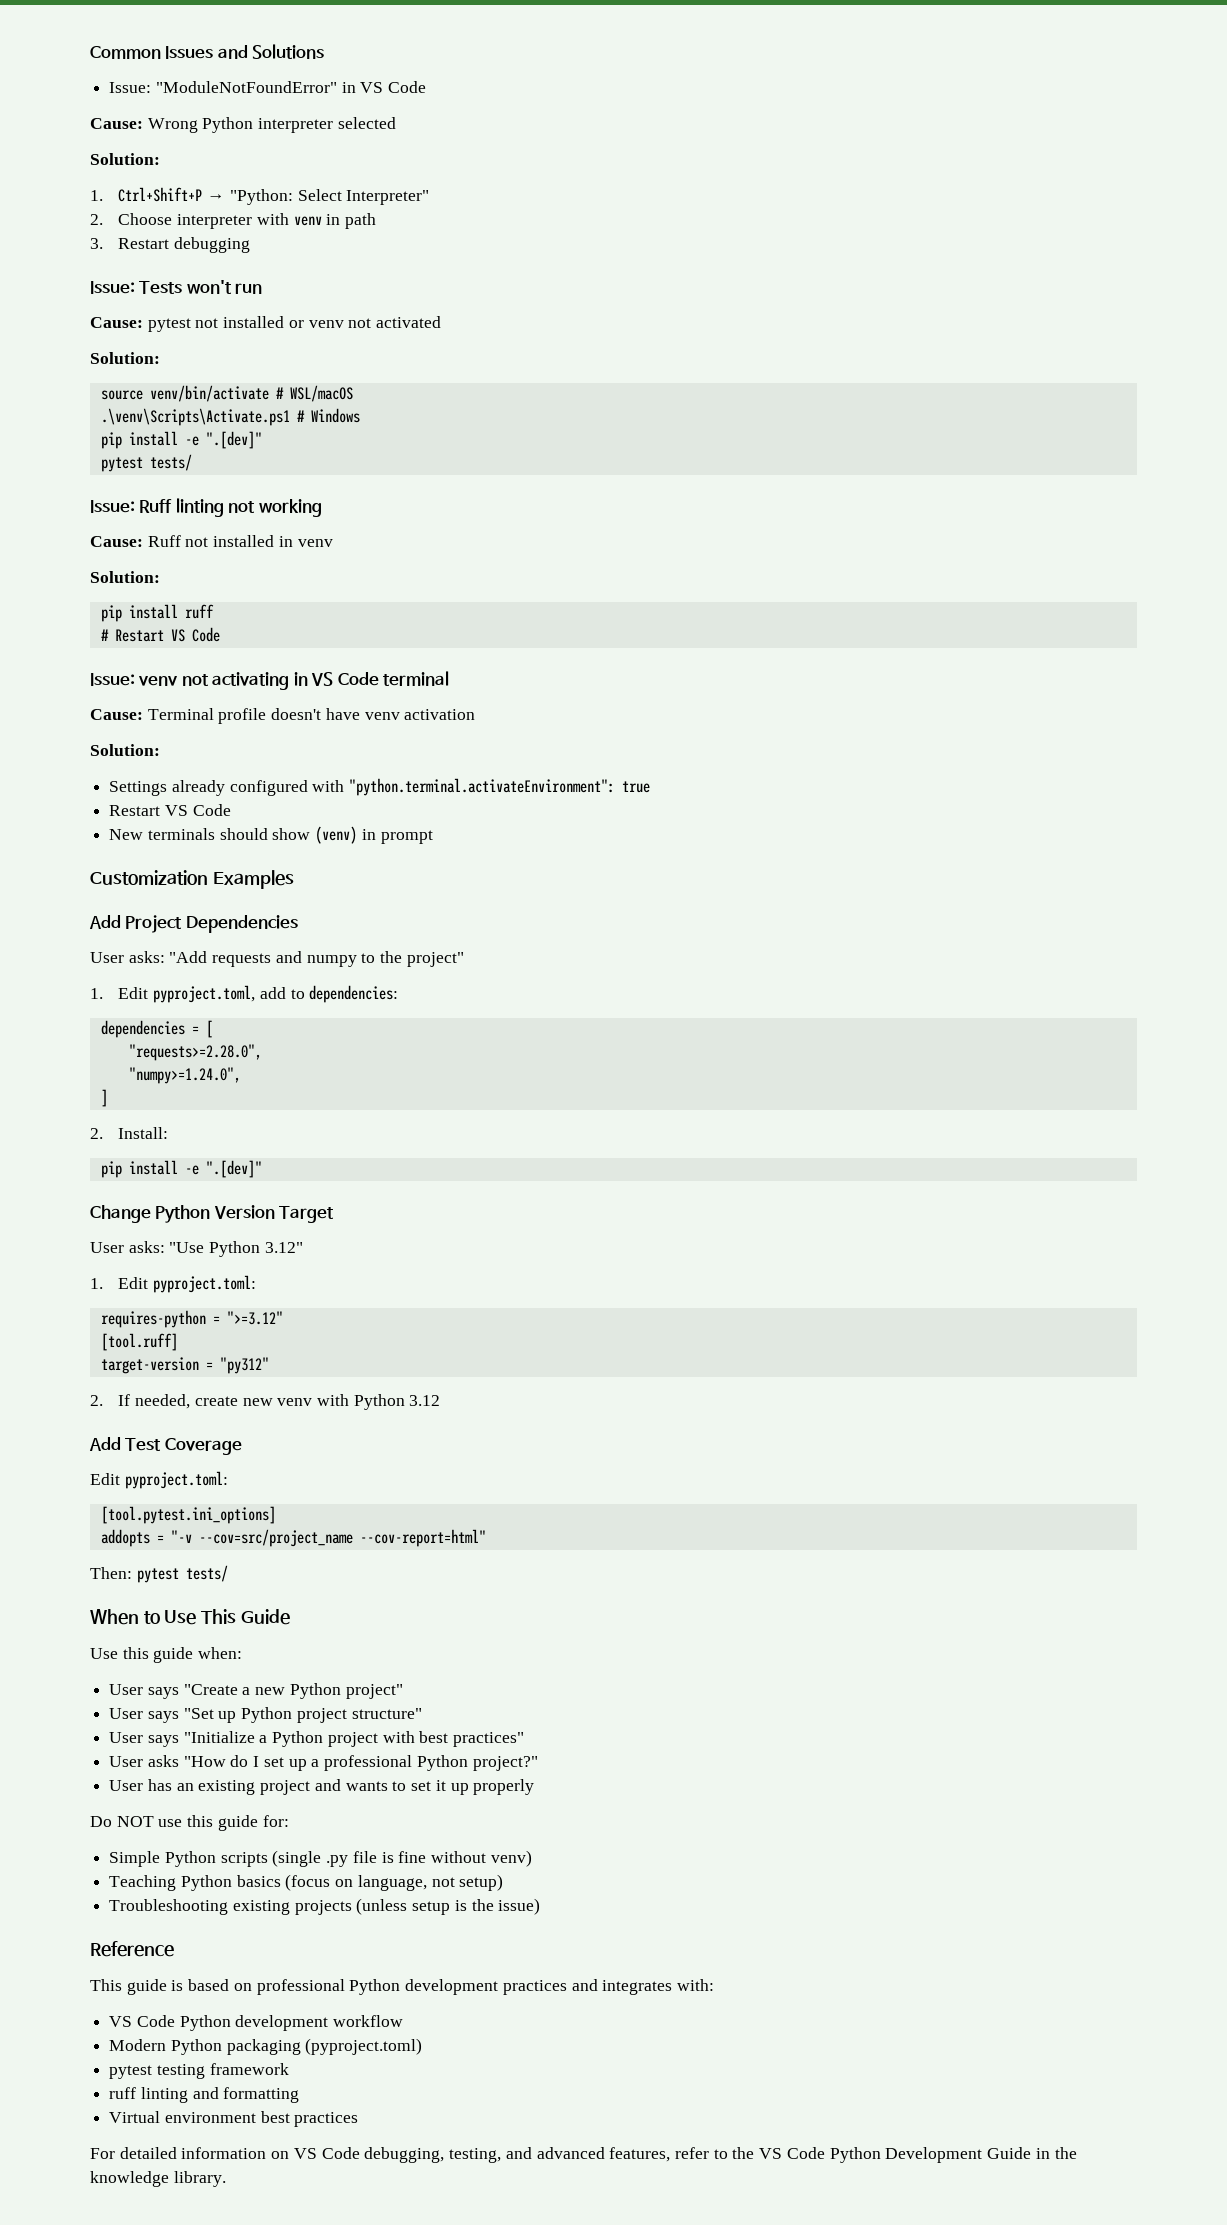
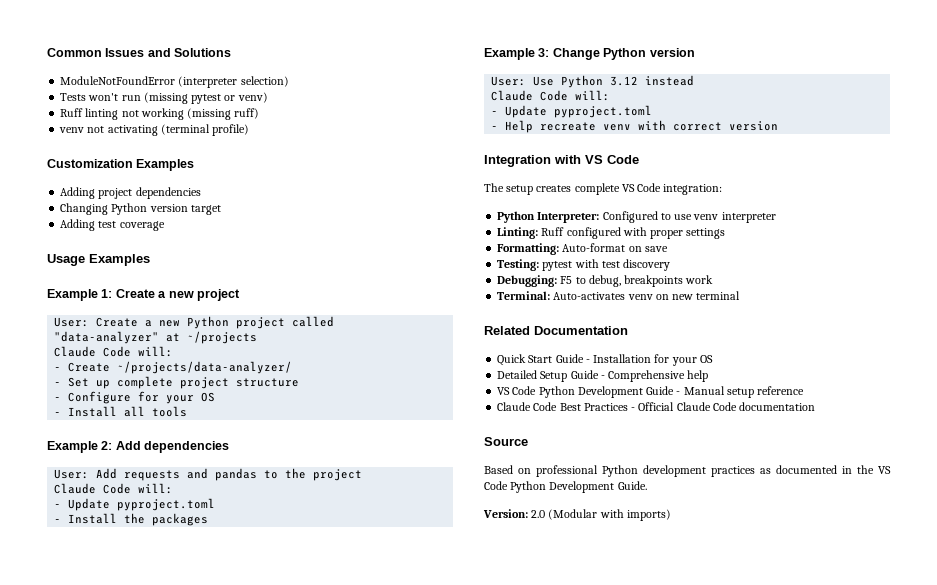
[109,81,427,93] [90,117,396,133] [90,153,160,165] [90,187,430,205] [90,213,377,229] [90,237,251,253] [90,280,263,294] [90,316,442,332] [90,352,160,364] [100,385,353,402] [100,408,360,426] [100,431,262,449] [100,454,192,472] [90,498,322,517] [90,535,333,547] [90,571,160,583] [100,604,214,622] [100,627,220,642] [90,671,450,690] [90,708,476,724] [90,744,160,756] [109,778,651,796] [109,804,231,816] [109,826,433,844] [90,870,294,889] [89,915,298,933] [90,951,464,967] [90,985,399,1003] [100,1020,213,1038] [128,1044,262,1061] [128,1067,241,1084] [100,1089,108,1107] [90,1127,169,1139] [100,1160,262,1178] [90,1205,335,1223] [90,1241,303,1257] [90,1275,257,1293] [100,1310,283,1328] [100,1333,178,1351] [100,1357,269,1374] [90,1394,441,1410] [89,1437,242,1455] [90,1471,228,1489] [100,1506,276,1524] [100,1529,486,1547] [90,1565,228,1583] [90,1609,290,1625] [90,1647,243,1663] [109,1683,403,1699] [109,1707,422,1723] [109,1731,525,1747] [109,1755,538,1771] [109,1779,535,1795] [90,1815,289,1831] [109,1850,532,1867] [109,1874,504,1891] [109,1898,541,1915] [90,1941,174,1957] [90,1979,230,1995] Issue: "ModuleNotFoundError" in VS Code // Cause: Wrong Python interpreter selected // Solution: // 1. Ctrl+Shift+P → "Python: Select Interpreter" // 2. Choose interpreter with venv in path // 3. Restart debugging // Issue: Tests won't run // Cause: pytest not installed or venv not activated // Solution: // source venv/bin/activate # WSL/macOS // .\venv\Scripts\Activate.ps1 # Windows // pip install -e ".[dev]" // pytest tests/ // Issue: Ruff linting not working // Cause: Ruff not installed in venv // Solution: // pip install ruff // # Restart VS Code // Issue: venv not activating in VS Code terminal // Cause: Terminal profile doesn't have venv activation // Solution: // Settings already configured with "python.terminal.activateEnvironment": true // Restart VS Code // New terminals should show (venv) in prompt // Customization Examples // Add Project Dependencies // User asks: "Add requests and numpy to the project" // 1. Edit pyproject.toml, add to dependencies: // dependencies = [ // "requests>=2.28.0", // "numpy>=1.24.0", // ] // 2. Install: // pip install -e ".[dev]" // Change Python Version Target // User asks: "Use Python 3.12" // 1. Edit pyproject.toml: // requires-python = ">=3.12" // [tool.ruff] // target-version = "py312" // 2. If needed, create new venv with Python 3.12 // Add Test Coverage // Edit pyproject.toml: // [tool.pytest.ini_options] // addopts = "-v --cov=src/project_name --cov-report=html" // Then: pytest tests/ // When to Use This Guide // Use this guide when: // User says "Create a new Python project" // User says "Set up Python project structure" // User says "Initialize a Python project with best practices" // User asks "How do I set up a professional Python project?" // User has an existing project and wants to set it up properly // Do NOT use this guide for: // Simple Python scripts (single .py file is fine without venv) // Teaching Python basics (focus on language, not setup) // Troubleshooting existing projects (unless setup is the issue) // Reference // This guide is based -> [60,76,289,88] [60,92,268,104] [60,108,260,120] [59,124,250,136] [47,159,195,171] [60,187,201,199] [60,203,221,215] [60,219,165,231] [47,254,150,266] [47,289,240,301] [54,316,335,329] [54,331,258,344] [54,346,174,357] [54,361,293,374] [54,376,300,389] [54,391,216,404] [54,406,188,417] [47,441,230,453] [54,468,363,481] [54,483,174,494] [54,498,216,511] [54,513,209,526] [484,48,695,60] [491,75,695,88] [491,90,611,101] [491,105,653,118] [491,120,779,133] [484,155,639,167] [484,183,723,195] [497,211,776,223] [497,227,726,239] [497,243,668,255] [497,259,671,271] [497,275,714,287] [497,291,741,300] [484,326,628,335] [497,354,713,366] [497,370,709,382] [497,386,805,398] [497,402,816,411] [484,437,528,446] [484,465,513,474] ModuleNotFoundError (interpreter selection) // Tests won't run (missing pytest or venv) // Ruff linting not working (missing ruff) // venv not activating (terminal profile) // Customization Examples // Adding project dependencies // Changing Python version target // Adding test coverage // Usage Examples // Example 1: Create a new project // User: Create a new Python project called "data-analyzer" at ~/projects // Claude Code will: // - Create ~/projects/data-analyzer/ // - Set up complete project structure // - Configure for your OS // - Install all tools // Example 2: Add dependencies // User: Add requests and pandas to the project // Claude Code will: // - Update pyproject.toml // - Install the packages // Example 3: Change Python version // User: Use Python 3.12 instead // Claude Code will: // - Update pyproject.toml // - Help recreate venv with correct version // Integration with VS Code // The setup creates complete VS Code integration: // Python Interpreter: Configured to use venv interpreter // Linting: Ruff configured with proper settings // Formatting: Auto-format on save // Testing: pytest with test discovery // Debugging: F5 to debug, breakpoints work // Terminal: Auto-activates venv on new terminal // Related Documentation // Quick Start Guide - Installation for your OS // Detailed Setup Guide - Comprehensive help // VS Code Python Development Guide - Manual setup reference // Claude Code Best Practices - Official Claude Code documentation // Source // Based
[571,1979,714,1995] [109,2015,404,2031] [109,2038,423,2055] [109,2063,289,2079] [109,2087,300,2103] [109,2111,359,2127] [90,2147,728,2163] and integrates with: // VS Code Python development workflow // Modern Python packaging (pyproject.toml) // pytest testing framework // ruff linting and formatting // Virtual environment best practices // For detailed information on VS Code debugging, testing, and advanced features, refer to -> [760,465,852,474] as documented in
[987,2147,1077,2159] [90,2171,226,2187] Guide in the knowledge library. -> [617,481,647,490] [483,509,671,521] Guide. // Version: 2.0 (Modular with imports)

